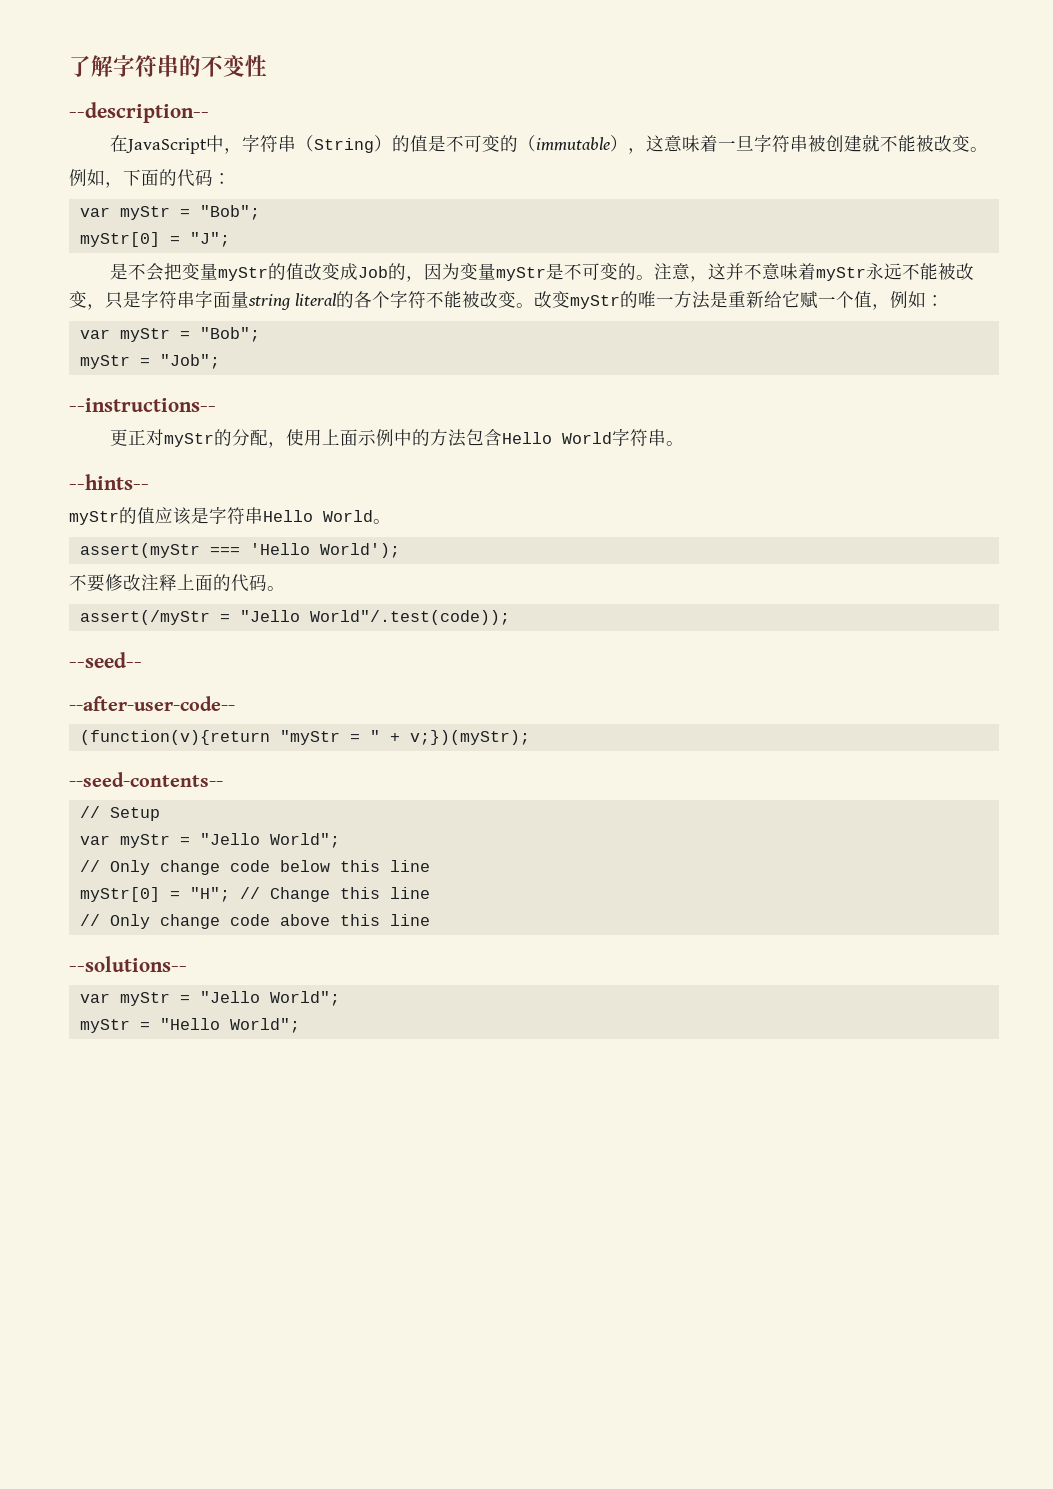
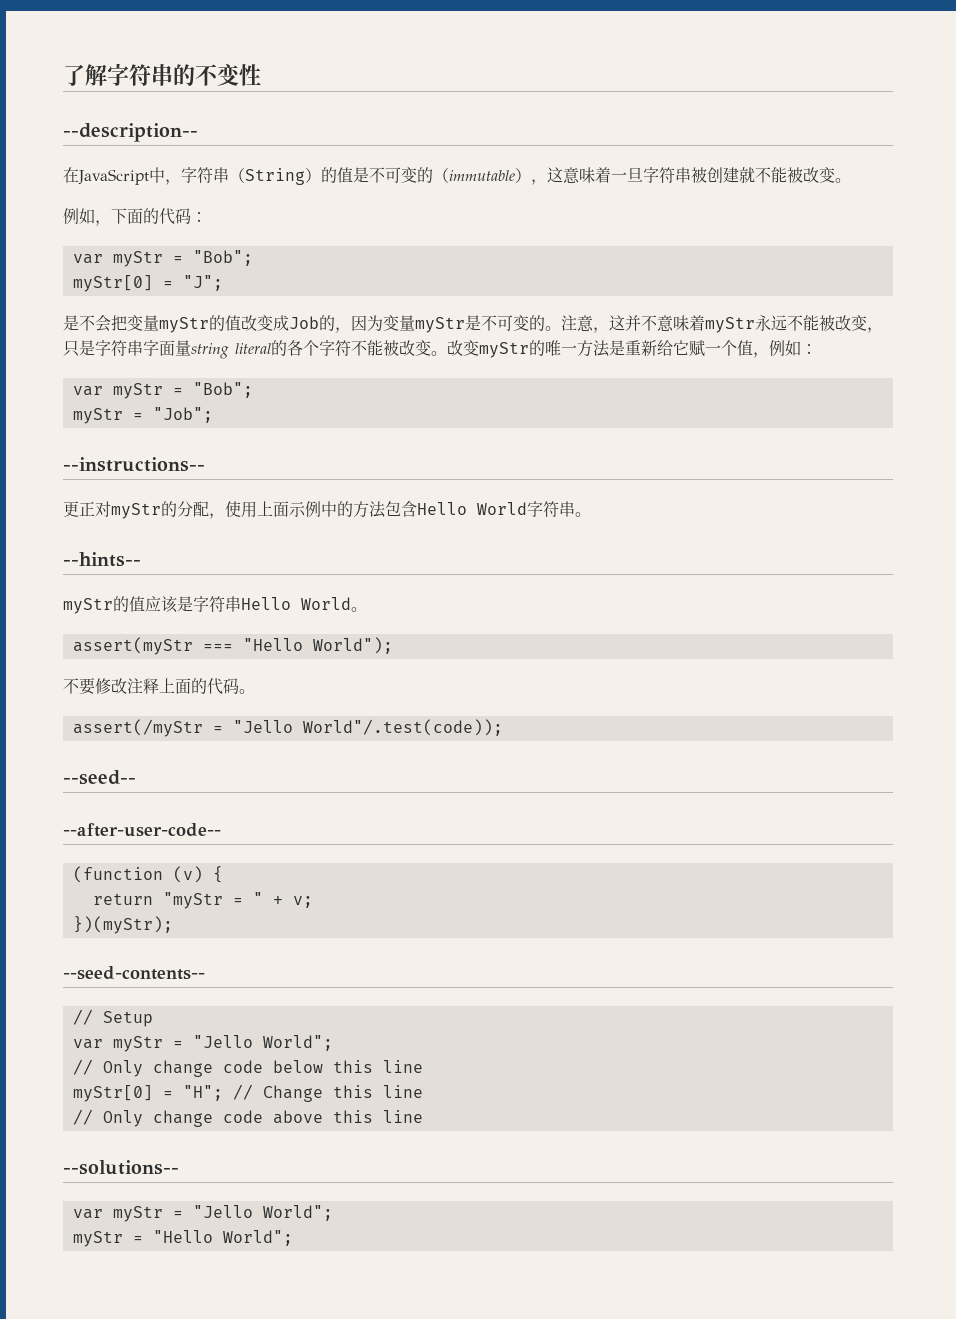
[249,543,400,558] 'Hello World'); -> [242,637,393,654] "Hello World");
[79,730,270,745] (function(v){return -> [72,866,223,883] [92,893,153,905] (function (v) { // return
[409,730,530,745] v;})(myStr); -> [292,896,313,908] [72,916,173,934] v; // })(myStr);

